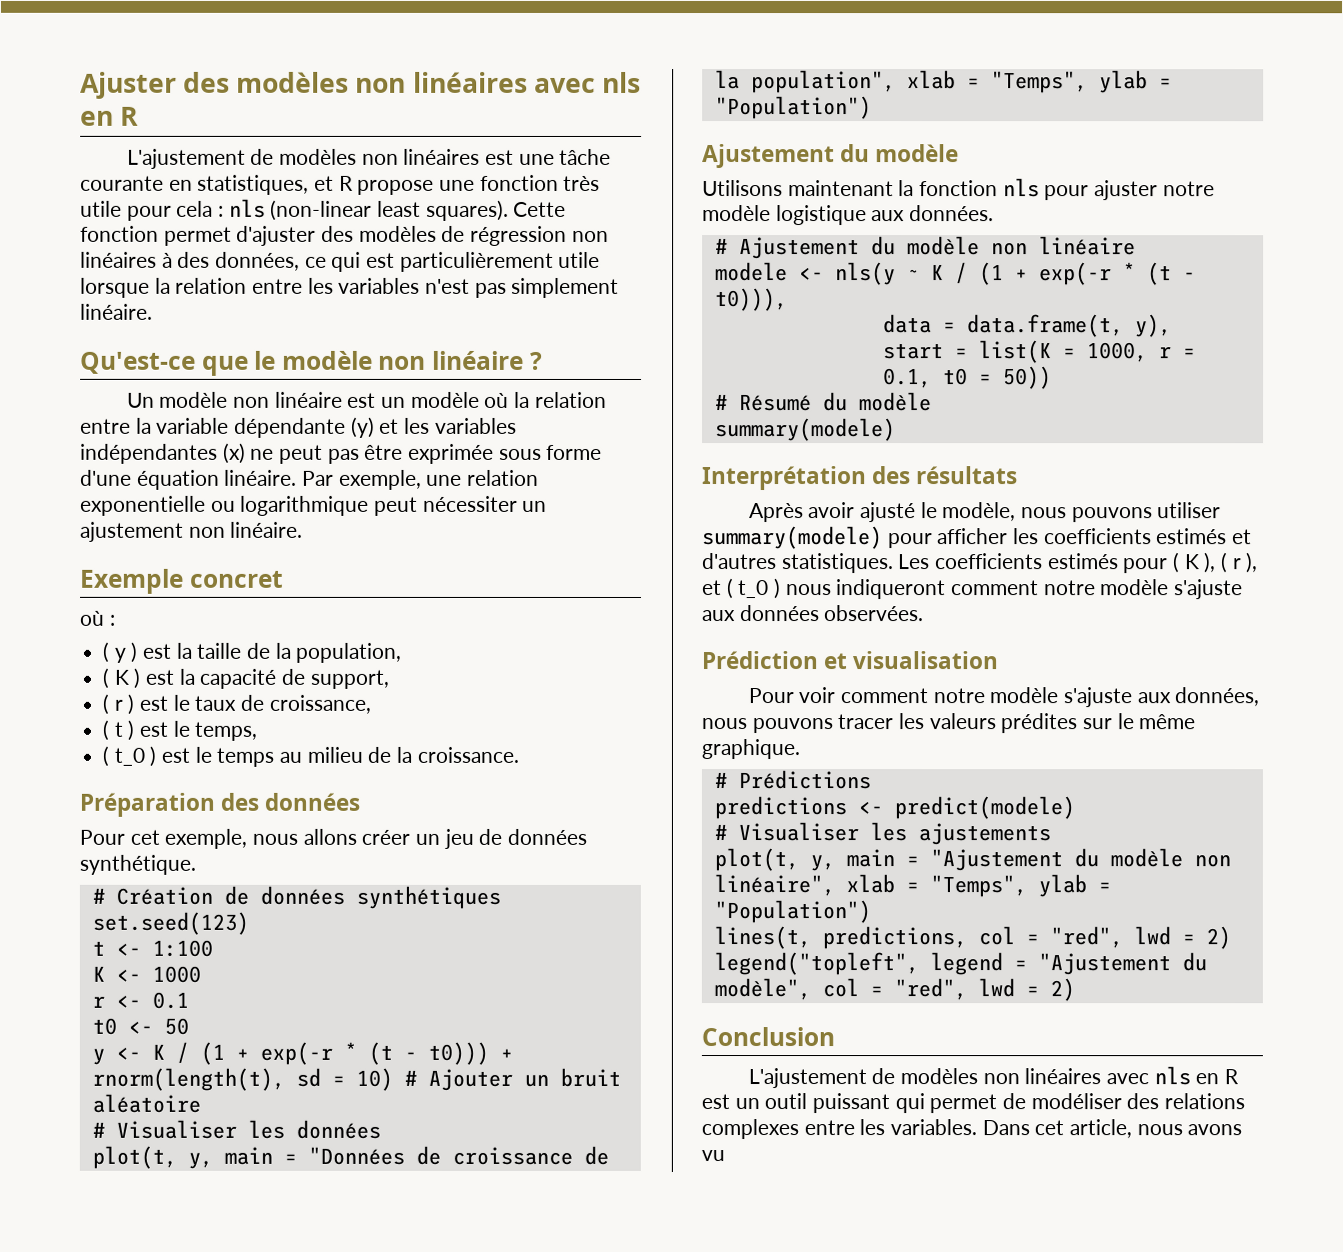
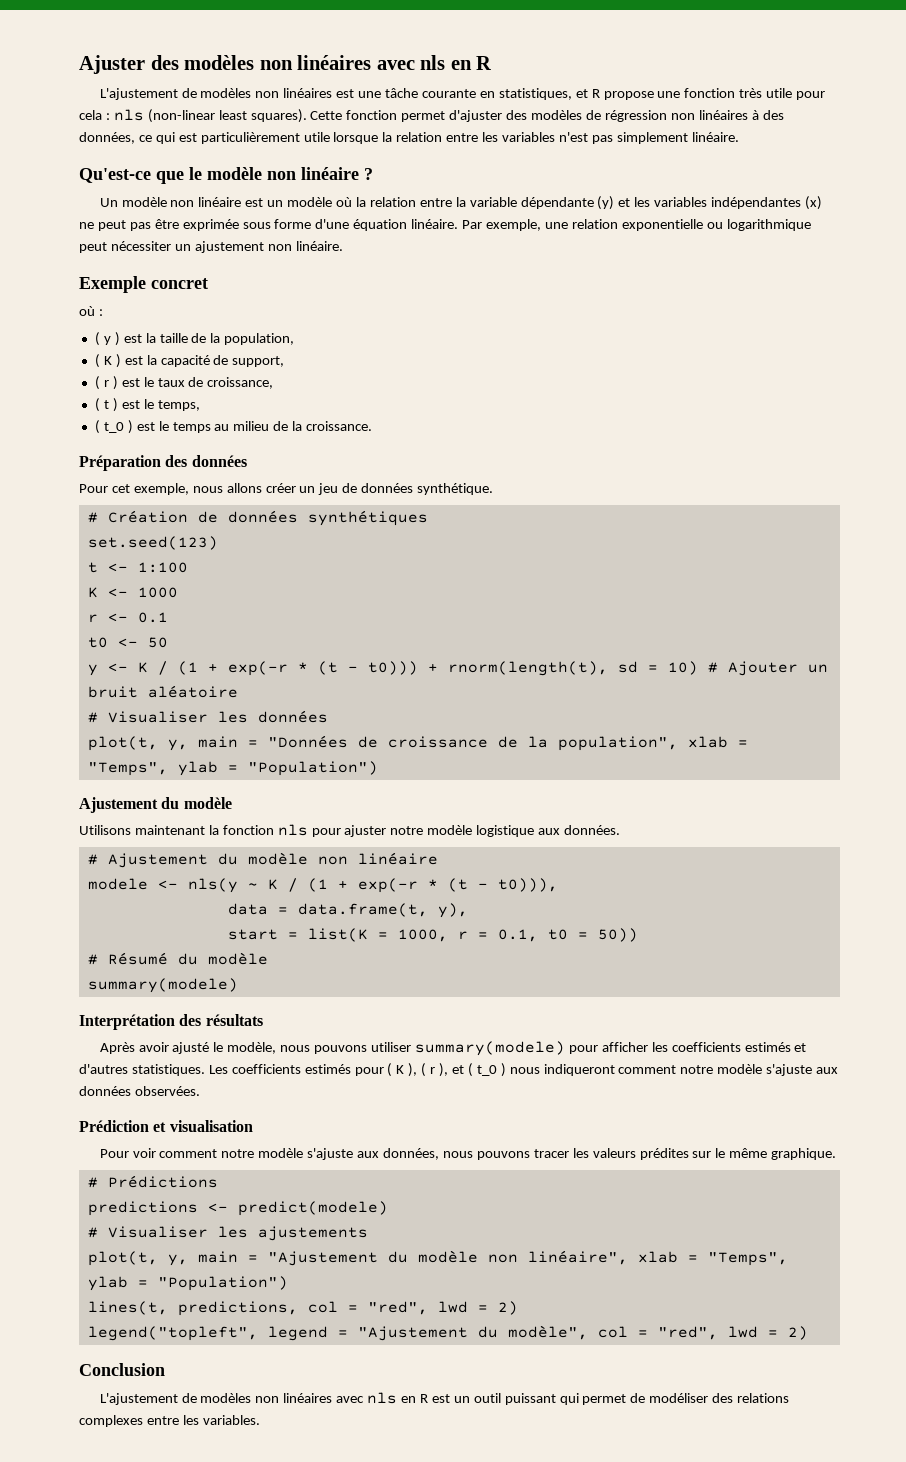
[981,1119,1243,1139] [701,1150,725,1162] Dans cet article, nous avons vu -> (260, 1420) none

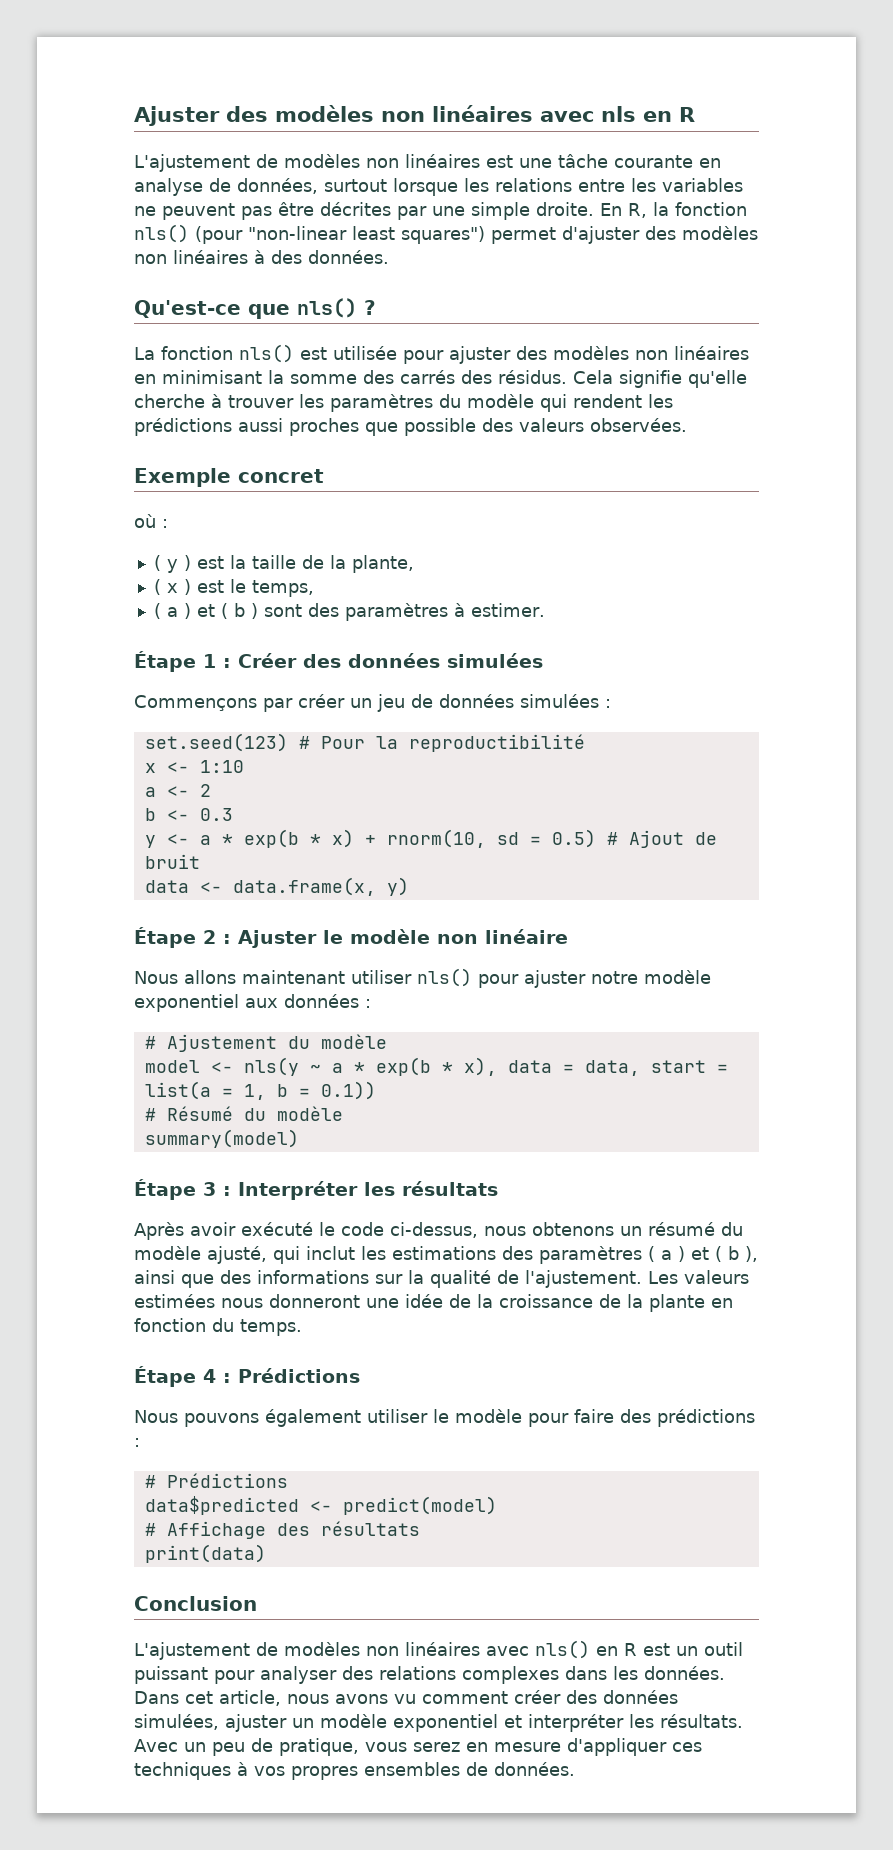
[498,88,826,100] [79,109,398,123] statistiques, et R propose une fonction très utile pour cela : nls (non-linear least squares). Cette fonction -> [134,178,743,196] [134,202,747,220] [134,224,485,244] analyse de données, surtout lorsque les relations entre les variables ne peuvent pas être décrites par une simple droite. En R, la fonction nls() (pour "non-linear least squares")
[585,110,667,122] de régression -> (758, 233) none
[79,132,739,144] [79,167,373,184] [99,196,822,210] [79,219,811,231] [79,241,343,253] données, ce qui est particulièrement utile lorsque la relation entre les variables n'est pas simplement linéaire. // Qu'est-ce que le modèle non linéaire ? // Un modèle non linéaire est un modèle où la relation entre la variable dépendante (y) et les variables indépendantes (x) ne peut pas être exprimée sous forme d'une équation linéaire. Par exemple, une relation exponentielle ou logarithmique peut nécessiter un ajustement non linéaire. -> [308,250,389,264] [134,298,376,319] [134,344,749,364] [134,370,747,388] [134,394,673,412] [134,418,687,436] données. // Qu'est-ce que nls() ? // La fonction nls() est utilisée pour ajuster des modèles non linéaires en minimisant la somme des carrés des résidus. Cela signifie qu'elle cherche à trouver les paramètres du modèle qui rendent les prédictions aussi proches que possible des valeurs observées.
[224,333,295,345] [94,354,285,368] [94,376,274,390] [94,398,109,412] population, // ( K ) est la capacité de support, // ( r ) est le taux de croissance, // ( t -> [351,555,414,573] [153,579,178,595] plante, // ( x
[103,420,373,434] [79,455,247,471] [79,483,262,495] t_0 ) est le temps au milieu de la croissance. // Préparation des données // Pour cet exemple, nous allons -> [166,603,545,621] [134,651,543,672] [134,695,293,712] a ) et ( b ) sont des paramètres à estimer. // Étape 1 : Créer des données simulées // Commençons par
[417,483,494,495] [87,510,428,526] [87,536,218,550] [87,562,188,573] [87,587,178,598] [87,612,168,623] [87,637,168,648] [87,661,828,676] [87,685,238,698] [87,710,328,723] [87,735,748,751] [87,761,378,776] [79,797,232,813] [79,824,621,837] [87,852,438,868] [87,878,558,893] [227,903,468,918] [227,928,638,942] [87,952,268,965] [87,978,238,993] [79,1014,263,1030] [99,1041,807,1056] [79,1063,839,1077] [79,1086,200,1096] [79,1120,253,1132] [99,1148,837,1160] [87,1175,218,1188] [87,1201,388,1216] [87,1226,368,1241] [87,1250,788,1266] [87,1276,288,1291] [87,1301,518,1316] [87,1325,808,1341] synthétique. // # Création de données synthétiques // set.seed(123) // t <- 1:100 // K <- 1000 // r <- 0.1 // t0 <- 50 // y <- K / (1 + exp(-r * (t - t0))) + rnorm(length(t), sd = 10) # Ajouter un bruit aléatoire // # Visualiser les données // plot(t, y, main = "Données de croissance de la population", xlab = "Temps", ylab = "Population") // Ajustement du modèle // Utilisons maintenant la fonction nls pour ajuster notre modèle logistique aux données. // # Ajustement du modèle non linéaire // modele <- nls(y ~ K / (1 + exp(-r * (t - t0))), // data = data.frame(t, y), // start = list(K = 1000, r = 0.1, t0 = 50)) // # Résumé du modèle // summary(modele) // Interprétation des résultats // Après avoir ajusté le modèle, nous pouvons utiliser summary(modele) pour afficher les coefficients estimés et d'autres statistiques. Les coefficients estimés pour ( K ), ( r ), et ( t_0 ) nous indiqueront comment notre modèle s'ajuste aux données observées. // Prédiction et visualisation // Pour voir comment notre modèle s'ajuste aux données, nous pouvons tracer les valeurs prédites sur le même graphique. // # Prédictions // predictions <- predict(modele) // # Visualiser les ajustements // plot(t, y, main = "Ajustement du modèle non linéaire", xlab = "Temps", ylab = "Population") // lines(t, predictions, col = "red", lwd = 2) // legend("topleft", legend = "Ajustement du modèle", col = "red", lwd = 2) -> [520,694,611,708] [144,733,585,752] [144,760,244,773] [144,784,211,797] [144,808,233,821] [144,829,717,848] [144,854,200,869] [144,877,409,896] [134,927,568,948] [134,968,711,988] [134,994,371,1012] [144,1034,387,1052] [144,1057,728,1076] [144,1081,376,1100] [144,1106,343,1121] [144,1129,299,1148] [134,1179,498,1200] [134,1222,743,1240] [134,1246,758,1264] [134,1270,749,1288] [134,1294,733,1312] [134,1318,302,1336] [134,1366,360,1387] [134,1409,755,1427] [134,1438,140,1447] [144,1473,288,1488] [144,1496,497,1515] [144,1521,420,1539] [144,1544,266,1563] simulées : // set.seed(123) # Pour la reproductibilité // x <- 1:10 // a <- 2 // b <- 0.3 // y <- a * exp(b * x) + rnorm(10, sd = 0.5) # Ajout de bruit // data <- data.frame(x, y) // Étape 2 : Ajuster le modèle non linéaire // Nous allons maintenant utiliser nls() pour ajuster notre modèle exponentiel aux données : // # Ajustement du modèle // model <- nls(y ~ a * exp(b * x), data = data, start = list(a = 1, b = 0.1)) // # Résumé du modèle // summary(model) // Étape 3 : Interpréter les résultats // Après avoir exécuté le code ci-dessus, nous obtenons un résumé du modèle ajusté, qui inclut les estimations des paramètres ( a ) et ( b ), ainsi que des informations sur la qualité de l'ajustement. Les valeurs estimées nous donneront une idée de la croissance de la plante en fonction du temps. // Étape 4 : Prédictions // Nous pouvons également utiliser le modèle pour faire des prédictions : // # Prédictions // data$predicted <- predict(model) // # Affichage des résultats // print(data)
[367,1392,398,1404] nls -> [535,1640,590,1659] nls()
[559,1393,790,1405] [79,1415,260,1427] qui permet de modéliser des relations complexes entre les variables. -> [214,1666,725,1684] [134,1690,678,1706] [134,1714,743,1732] [134,1738,702,1756] [134,1762,575,1780] pour analyser des relations complexes dans les données. Dans cet article, nous avons vu comment créer des données simulées, ajuster un modèle exponentiel et interpréter les résultats. Avec un peu de pratique, vous serez en mesure d'appliquer ces techniques à vos propres ensembles de données.

